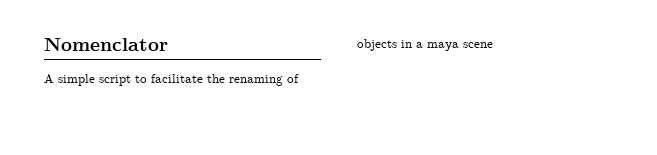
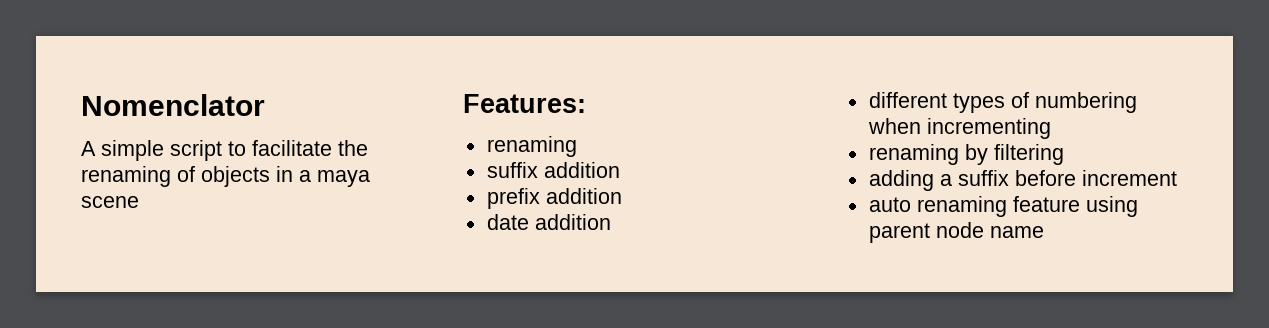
(493, 45) none -> [463,94,586,113] [486,136,577,157] [486,162,620,178] [486,188,622,209] [486,214,611,230] [868,92,1137,113] [867,118,1051,139] [868,144,1064,165] [868,170,1177,191] [868,196,1138,217] [868,222,1044,243] // Features: // renaming // suffix addition // prefix addition // date addition // different types of numbering when incrementing // renaming by filtering // adding a suffix before increment // auto renaming feature using parent node name

